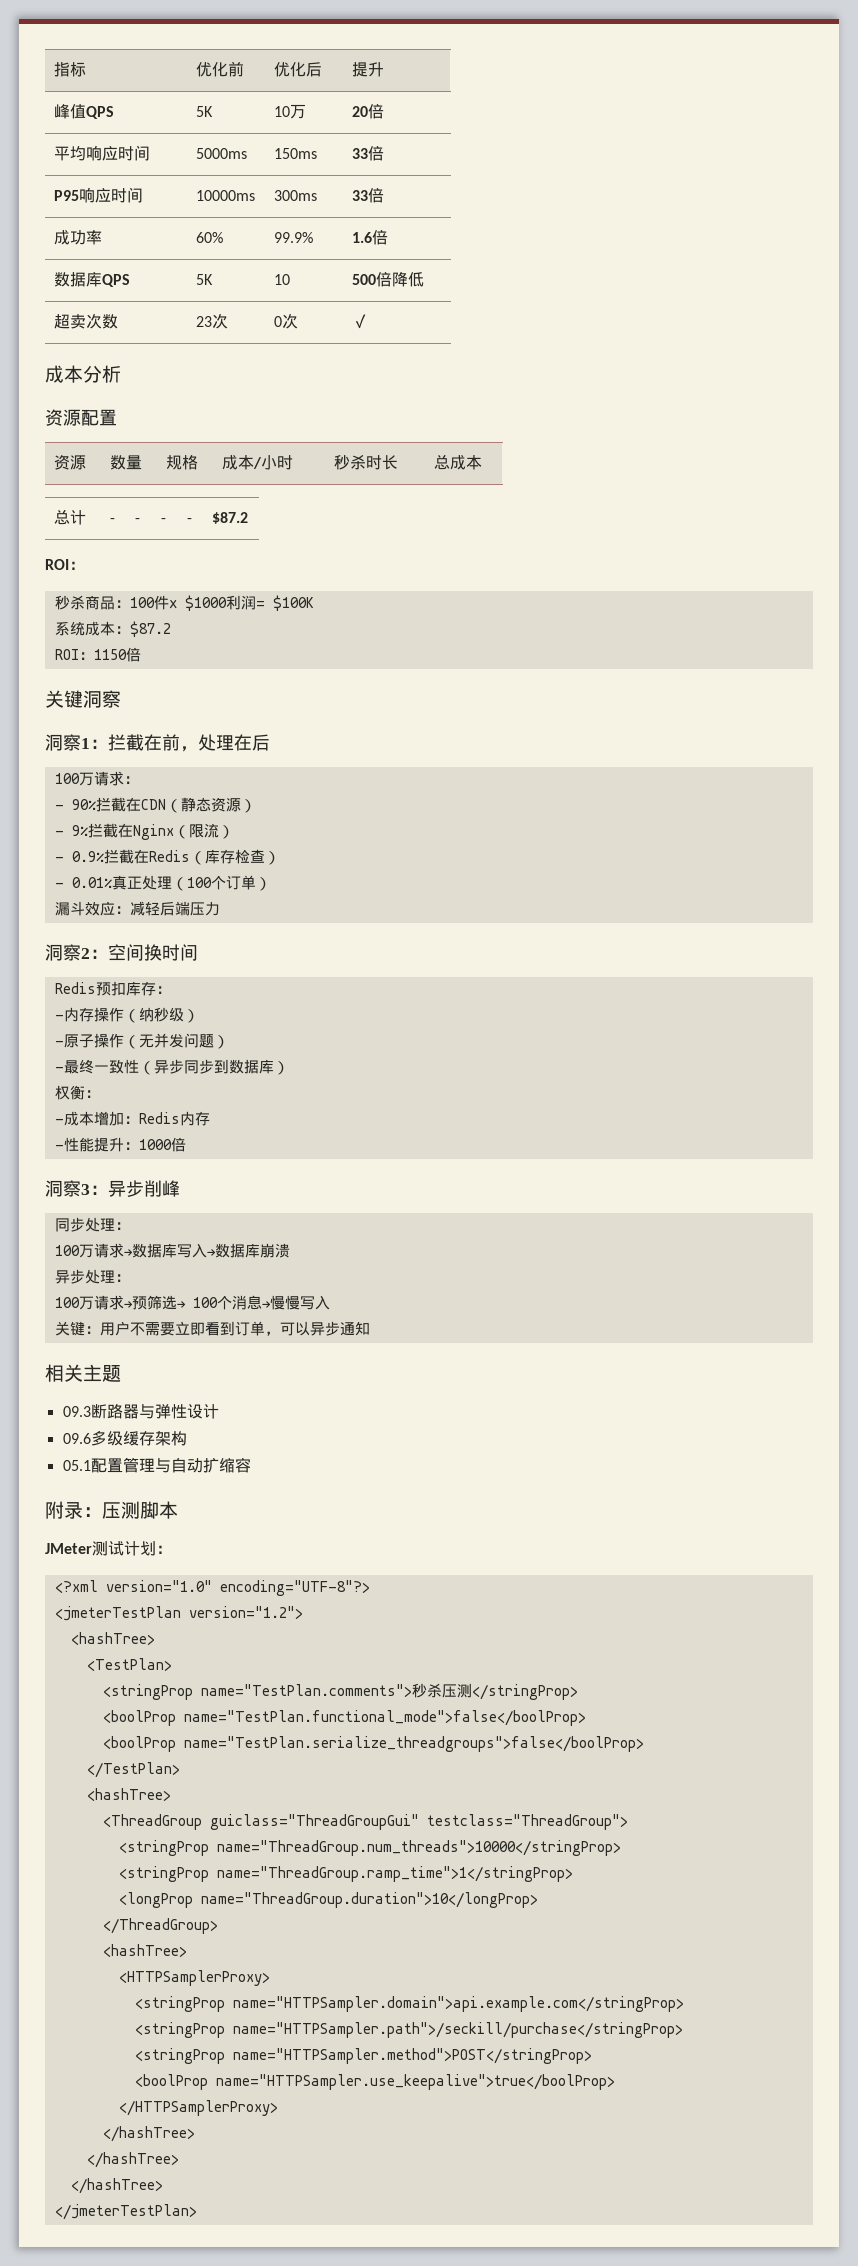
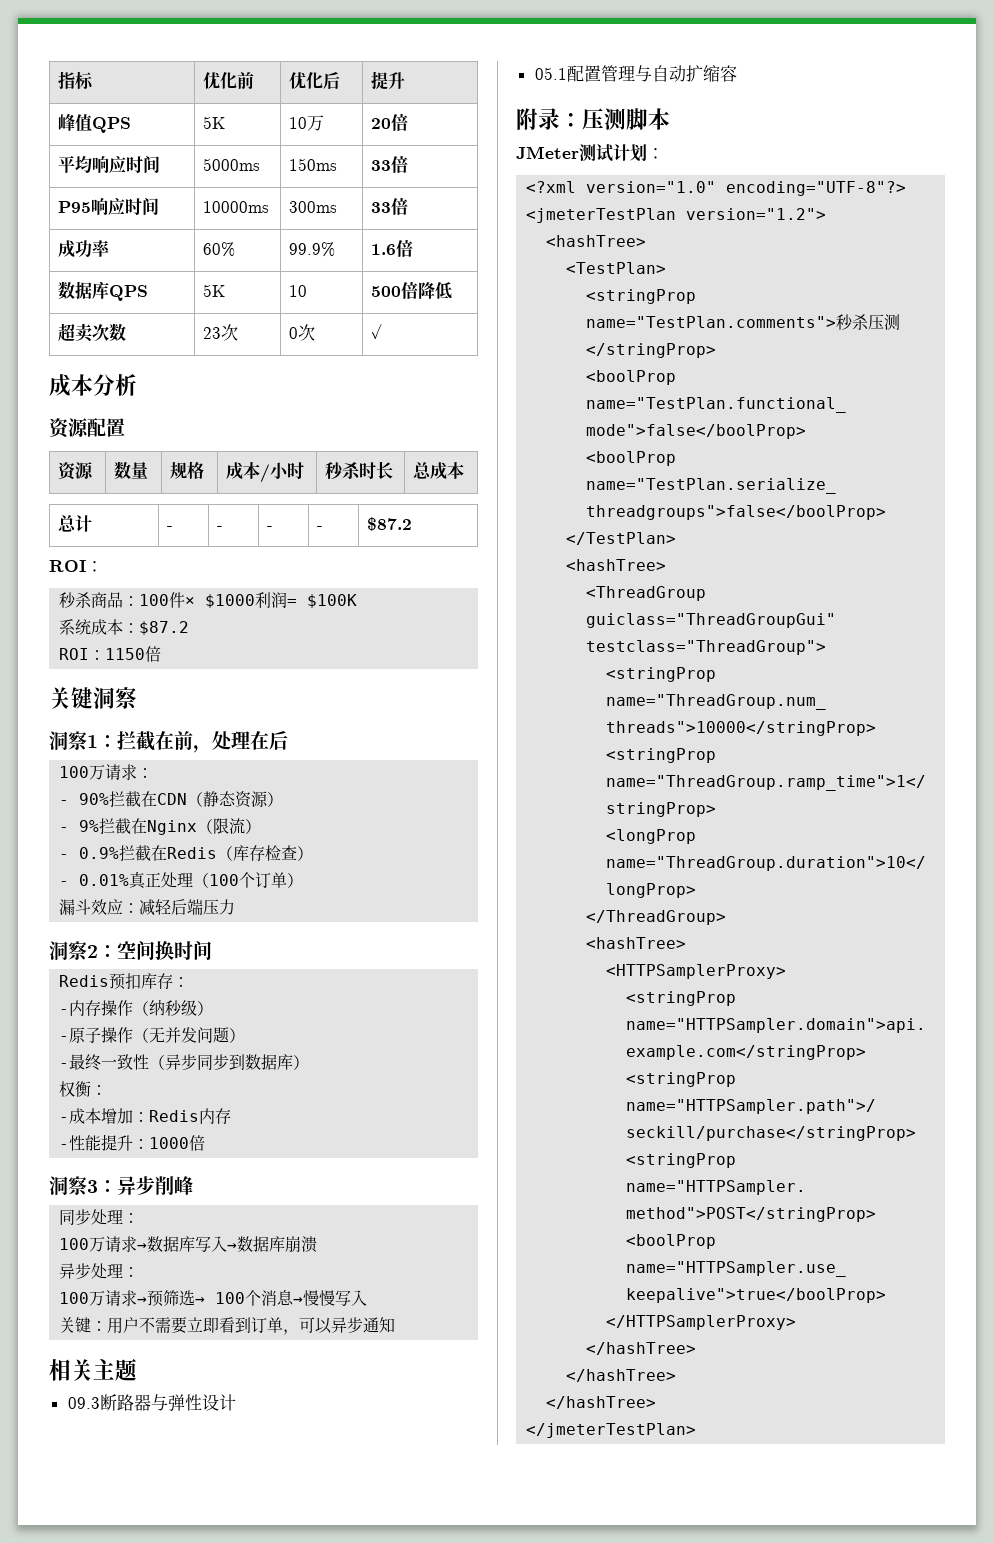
[62,1430,187,1446] // 09.6多级缓存架构 -> (236, 1402) none

